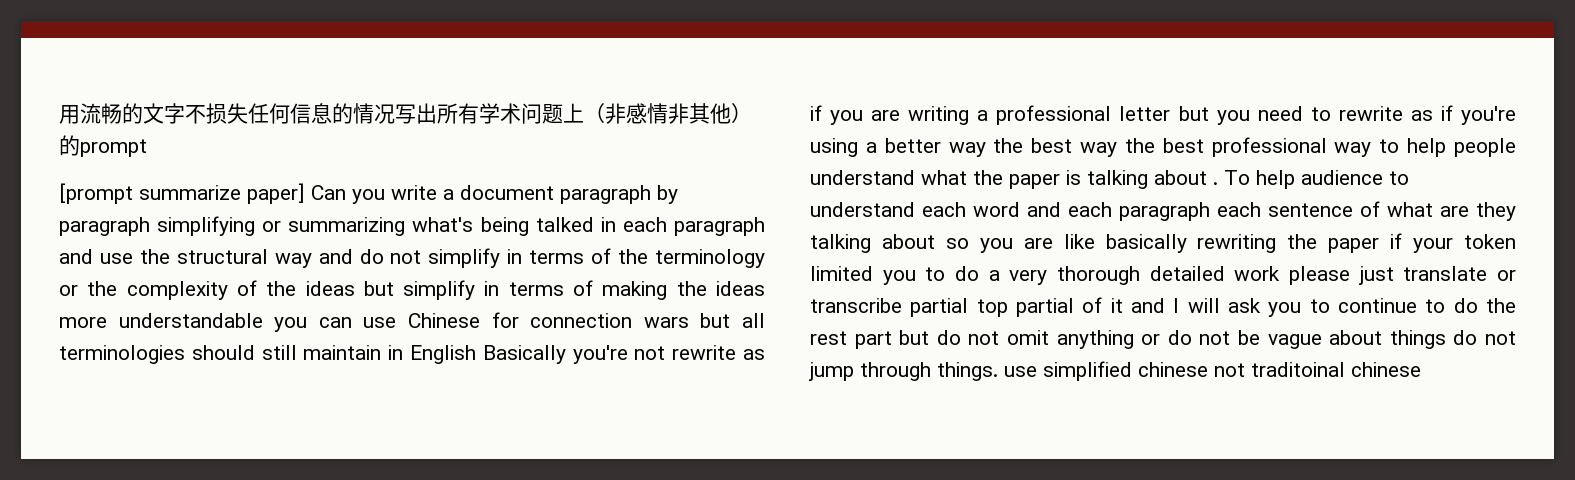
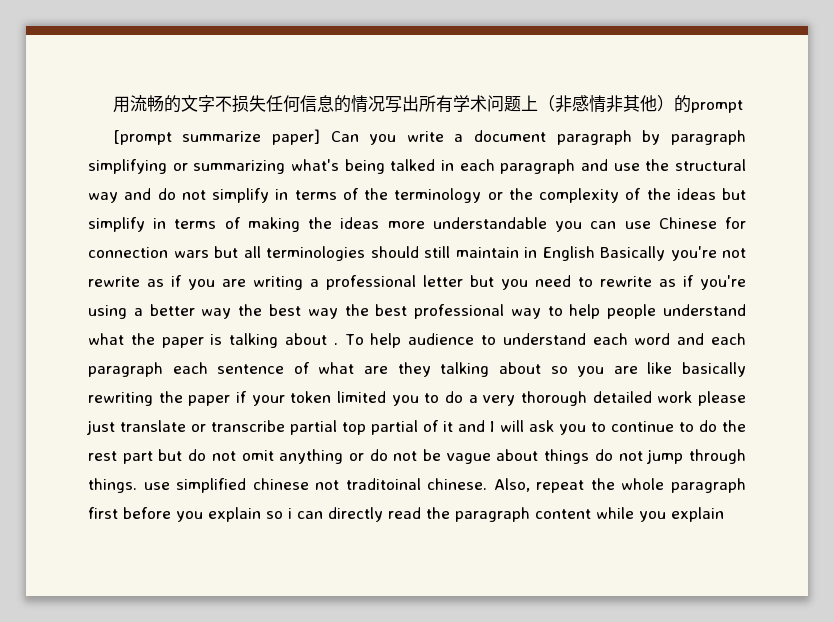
[1351,362,1421,377] chinese -> [427,478,746,493] [88,507,724,522] chinese. Also, repeat the whole paragraph first before you explain so i can directly read the paragraph content while you explain

